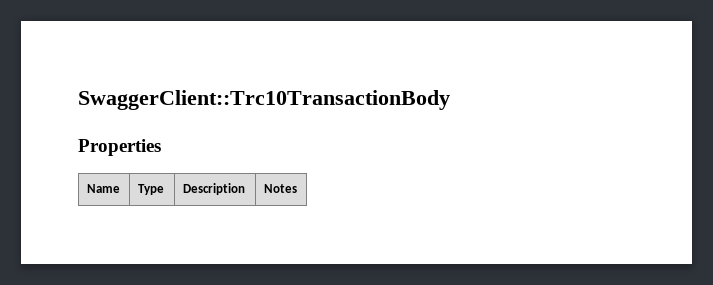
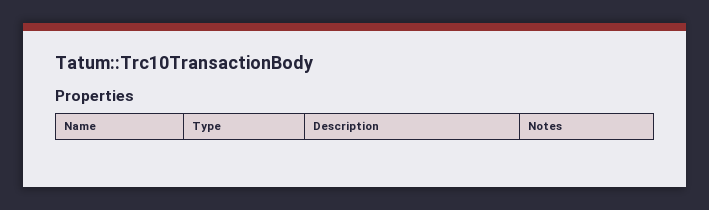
[78,90,450,110] SwaggerClient::Trc10TransactionBody -> [55,55,313,73] Tatum::Trc10TransactionBody

